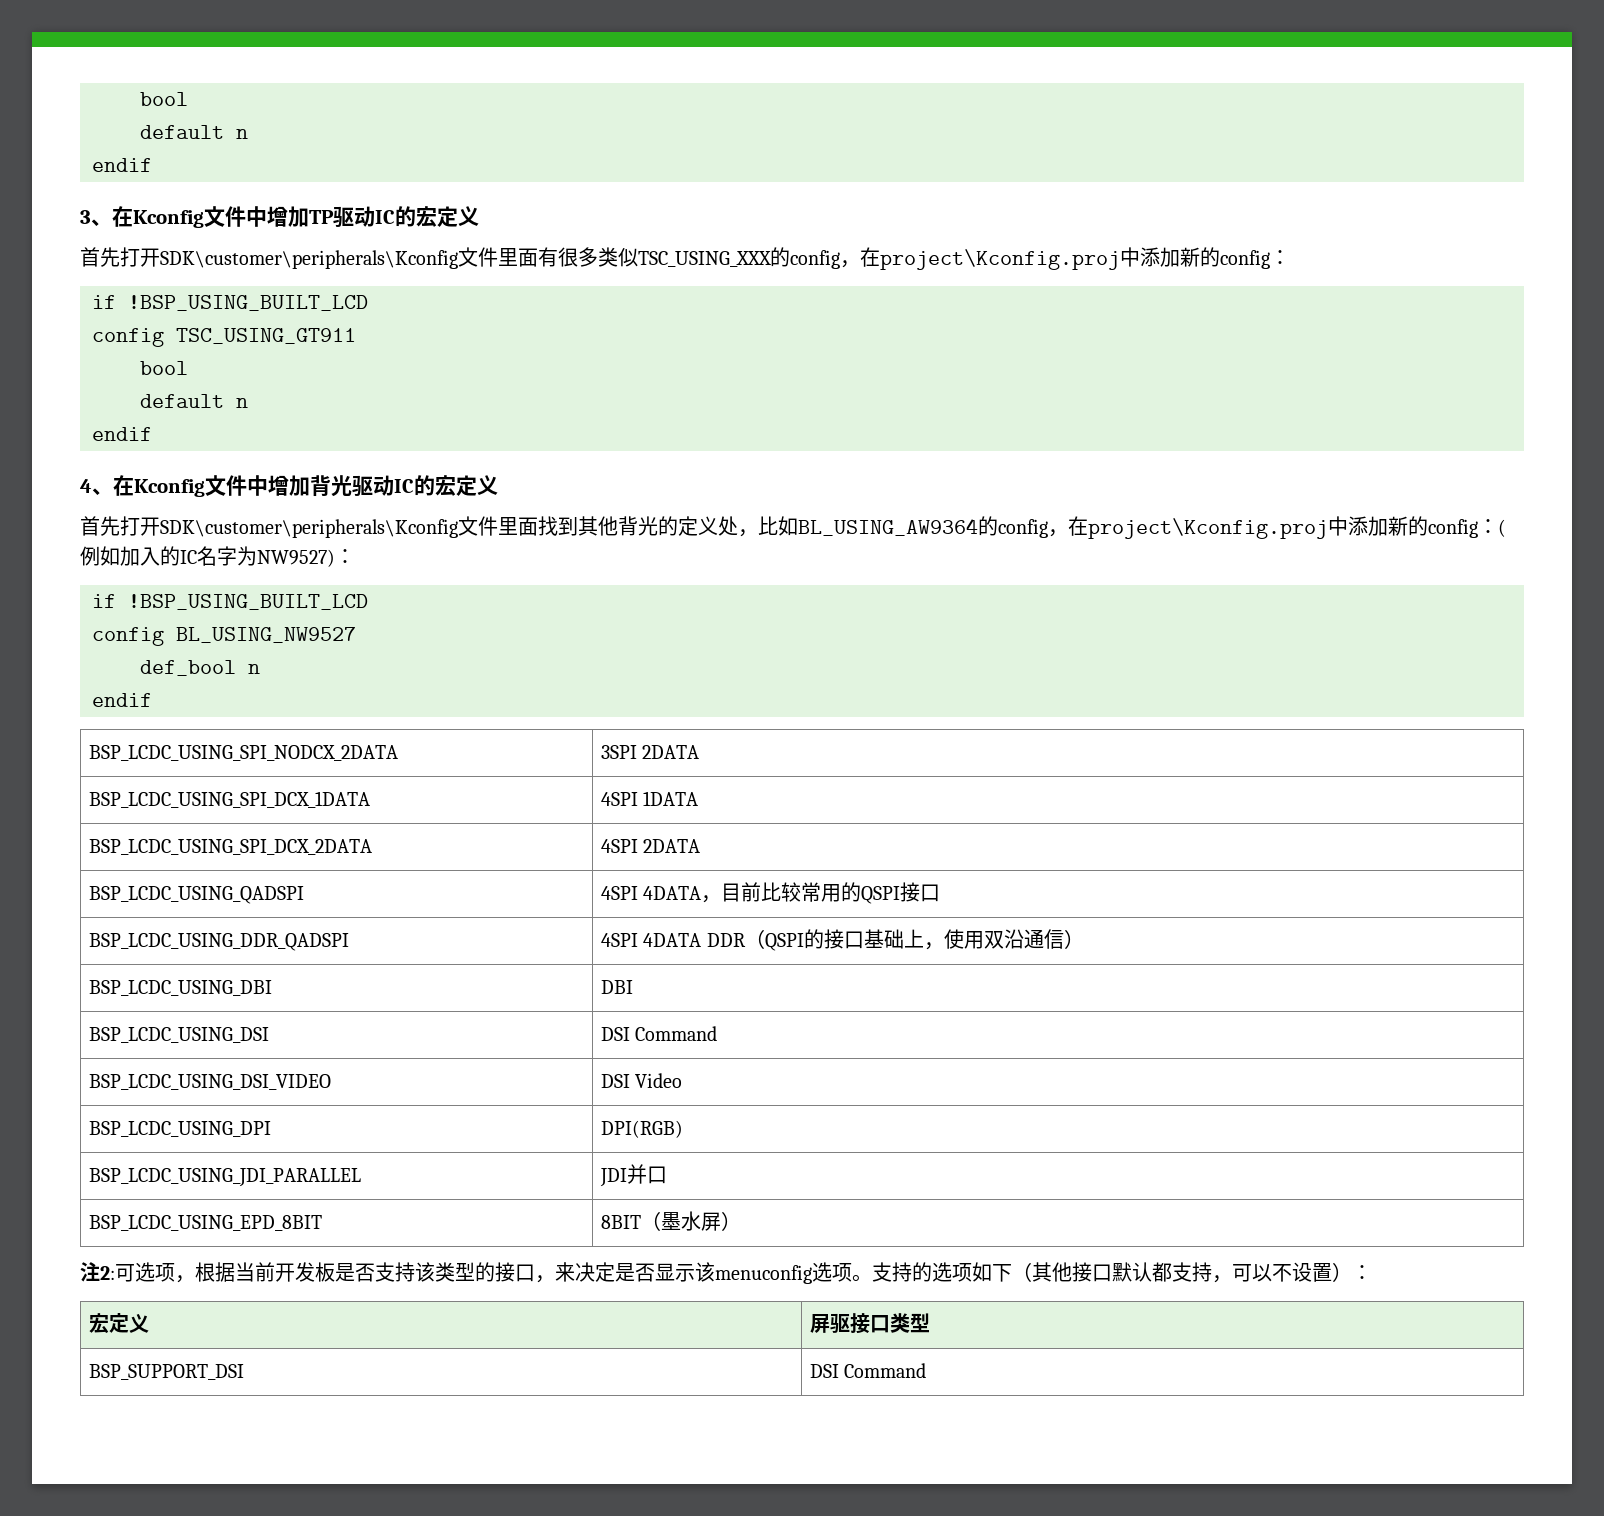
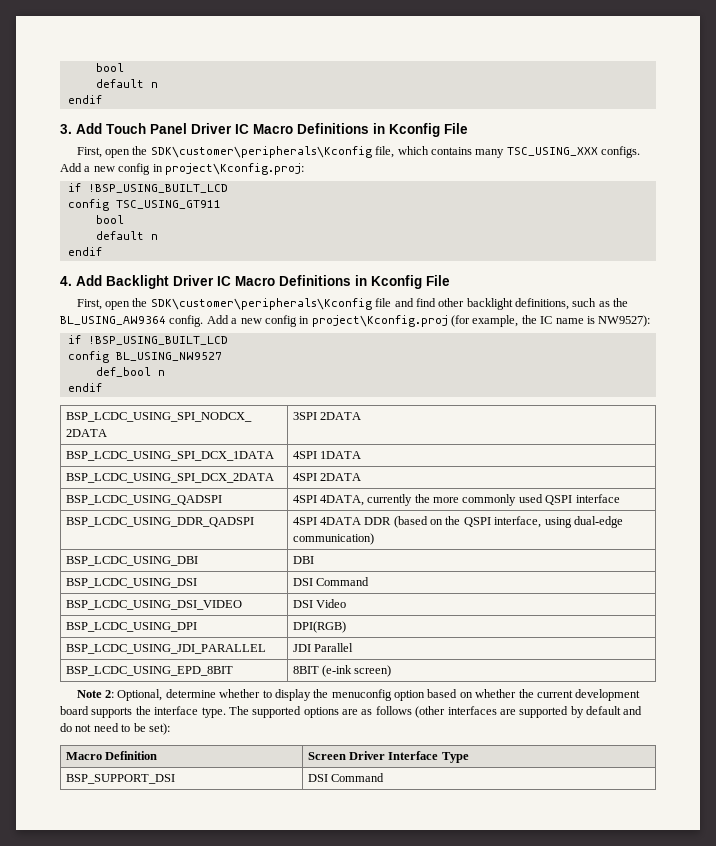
[140,92,188,106] [140,125,248,139] [92,158,152,172] [80,206,479,228] [80,247,1290,270] bool // default n // endif // 3、在Kconfig文件中增加TP驱动IC的宏定义 // 首先打开SDK\customer\peripherals\Kconfig文件里面有很多类似TSC_USING_XXX的config，在project\Kconfig.proj中添加新的config： -> [95,63,124,72] [95,79,158,88] [67,95,102,104] [60,123,468,137] [76,146,641,158] [60,163,304,175] bool // default n // endif // 3. Add Touch Panel Driver IC Macro Definitions in Kconfig File // First, open the SDK\customer\peripherals\Kconfig file, which contains many TSC_USING_XXX configs. Add a new config in project\Kconfig.proj:
[80,475,498,497] [80,516,1506,539] [80,546,355,567] 4、在Kconfig文件中增加背光驱动IC的宏定义 // 首先打开SDK\customer\peripherals\Kconfig文件里面找到其他背光的定义处，比如BL_USING_AW9364的config，在project\Kconfig.proj中添加新的config：(例如加入的IC名字为NW9527)： -> [60,275,450,289] [76,298,629,310] [60,315,651,327] 4. Add Backlight Driver IC Macro Definitions in Kconfig File // First, open the SDK\customer\peripherals\Kconfig file and find other backlight definitions, such as the BL_USING_AW9364 config. Add a new config in project\Kconfig.proj (for example, the IC name is NW9527):
[643,882,941,904] [89,933,350,951] [601,929,1084,951] 4DATA，目前比较常用的QSPI接口 // BSP_LCDC_USING_DDR_QADSPI | 4SPI 4DATA DDR（QSPI的接口基础上，使用双沿通信） -> [319,494,620,506] [65,517,254,527] [292,516,623,528] [292,533,374,545] 4DATA, currently the more commonly used QSPI interface // BSP_LCDC_USING_DDR_QADSPI | 4SPI 4DATA DDR (based on the QSPI interface, using dual-edge communication)
[627,1164,668,1184] 并口 -> [313,643,353,652] Parallel
[641,1211,742,1231] [80,1262,1372,1284] [89,1313,150,1334] [810,1313,931,1334] （墨水屏） // 注2:可选项，根据当前开发板是否支持该类型的接口，来决定是否显示该menuconfig选项。支持的选项如下（其他接口默认都支持，可以不设置）： // 宏定义 | 屏驱接口类型 -> [321,665,392,677] [76,689,641,701] [60,706,643,718] [60,723,170,735] [65,751,157,760] [307,751,469,763] (e-ink screen) // Note 2: Optional, determine whether to display the menuconfig option based on whether the current development board supports the interface type. The supported options are as follows (other interfaces are supported by default and do not need to be set): // Macro Definition | Screen Driver Interface Type

